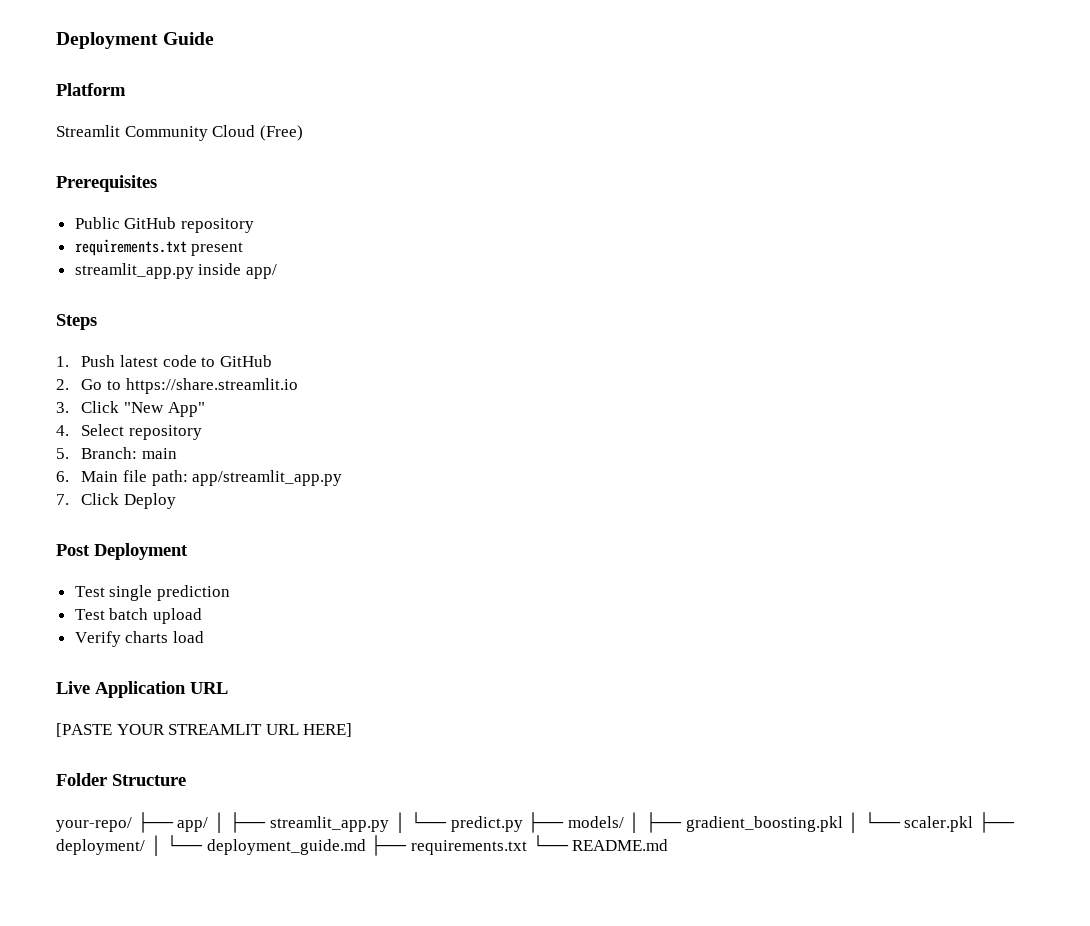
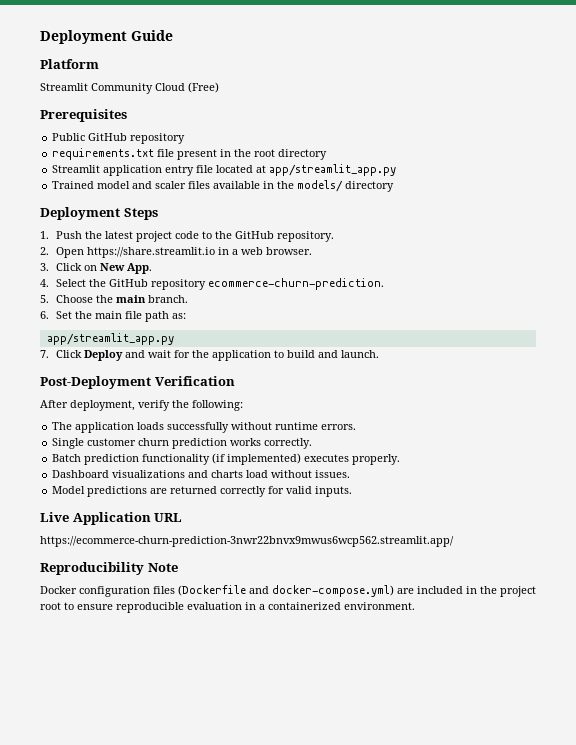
(187, 247) none -> [157,149,175,157] file
[74,263,277,279] // streamlit_app.py inside app/ // -> [220,149,328,160] [52,164,397,176] [52,180,395,192] [40,207,120,220] in the root directory // Streamlit application entry file located at app/streamlit_app.py // Trained model and scaler files available in the models/ directory // Deployment
[120,355,159,367] latest -> [85,231,173,242] the latest project
[219,355,272,367] GitHub -> [215,231,335,242] the GitHub repository.
[81,379,122,390] Go to -> [56,247,85,258] Open
(298, 386) none -> [218,247,313,255] in a web browser.
[124,402,205,417] "New App" -> [84,263,153,274] on New App.
[129,425,203,440] repository -> [89,278,385,290] the GitHub repository ecommerce-churn-prediction.
[81,447,178,459] Branch: main -> [56,295,189,303] Choose the main branch.
[81,470,343,486] [56,493,177,509] [56,543,188,560] [74,585,230,601] [74,608,202,624] [74,631,204,647] [56,681,228,698] [56,723,353,737] [56,773,186,786] [56,812,1016,833] [56,835,669,856] Main file path: app/streamlit_app.py // 7. Click Deploy // Post Deployment // Test single prediction // Test batch upload // Verify charts load // Live Application URL // [PASTE YOUR STREAMLIT URL HERE] // Folder Structure // your-repo/ ├── app/ │ ├── streamlit_app.py │ └── predict.py ├── models/ │ ├── gradient_boosting.pkl │ └── scaler.pkl ├── deployment/ │ └── deployment_guide.md ├── requirements.txt └── README.md -> [56,311,187,322] [46,333,174,345] [40,350,380,361] [40,376,235,389] [40,400,243,411] [52,422,357,433] [52,438,313,449] [52,453,401,465] [52,470,351,478] [52,486,353,497] [40,512,183,525] [40,536,454,547] [40,562,178,575] [40,585,536,597] [40,602,415,613] Set the main file path as: // app/streamlit_app.py // 7. Click Deploy and wait for the application to build and launch. // Post-Deployment Verification // After deployment, verify the following: // The application loads successfully without runtime errors. // Single customer churn prediction works correctly. // Batch prediction functionality (if implemented) executes properly. // Dashboard visualizations and charts load without issues. // Model predictions are returned correctly for valid inputs. // Live Application URL // https://ecommerce-churn-prediction-3nwr22bnvx9mwus6wcp562.streamlit.app/ // Reproducibility Note // Docker configuration files (Dockerfile and docker-compose.yml) are included in the project root to ensure reproducible evaluation in a containerized environment.

